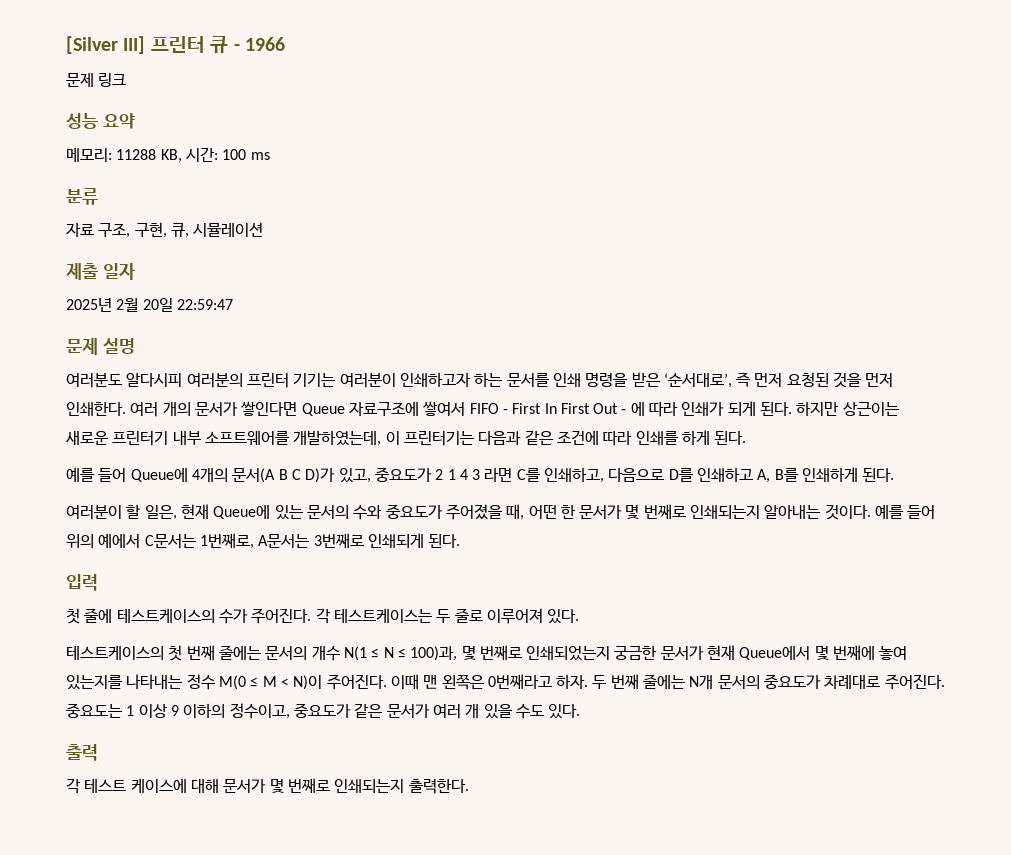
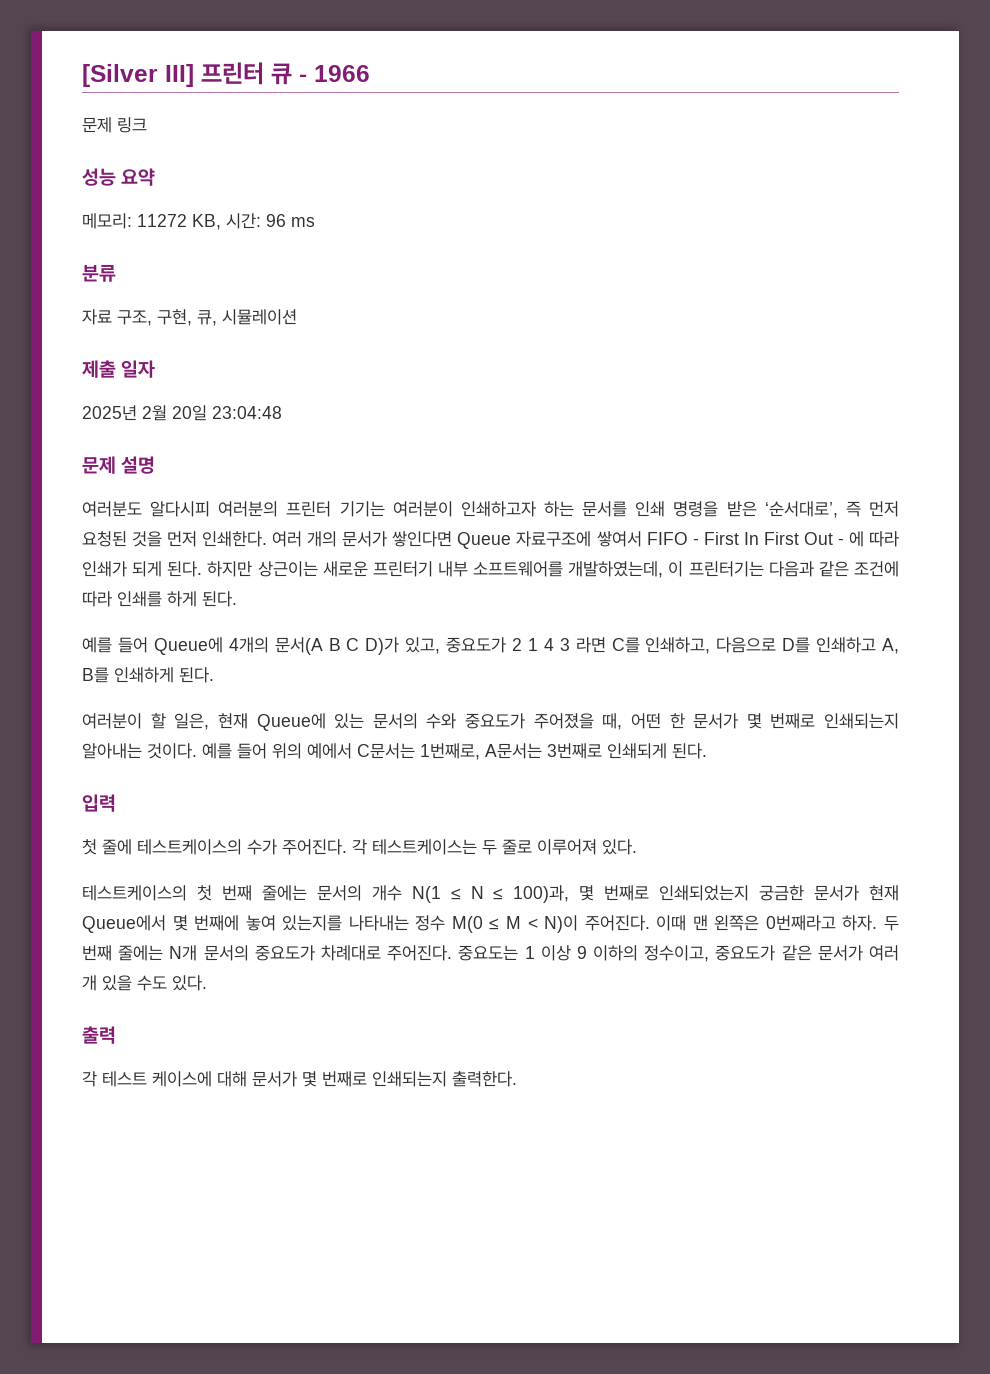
[116,149,157,160] 11288 -> [137,214,187,227] 11272
[222,149,247,160] 100 -> [266,214,286,227] 96
[176,299,233,310] 22:59:47 -> [212,406,282,419] 23:04:48

